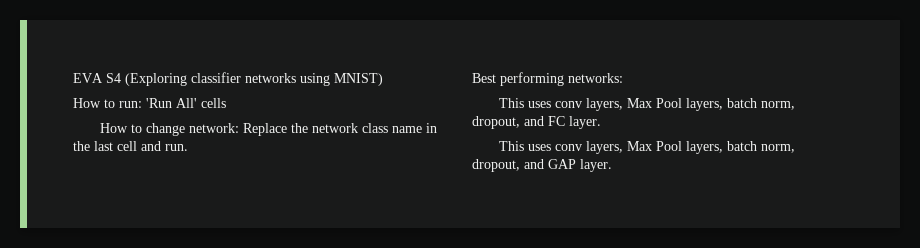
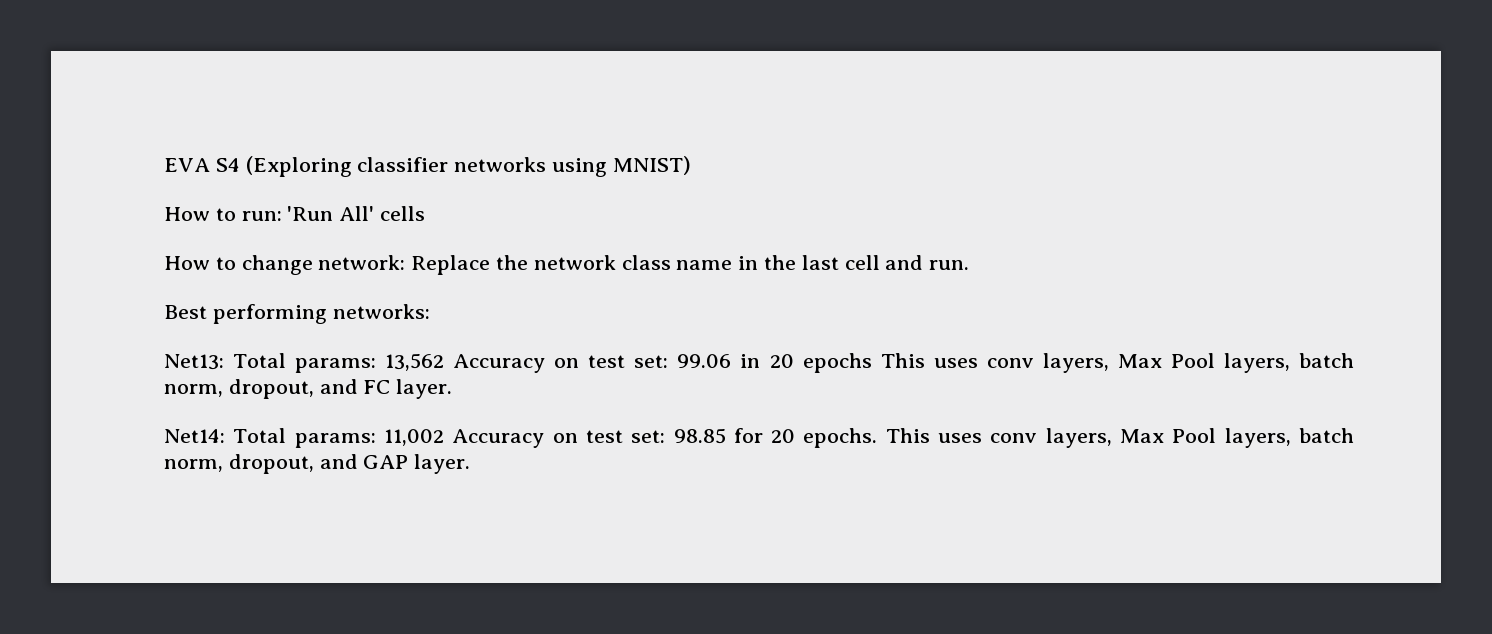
(623, 78) none -> [164,353,872,373] Net13: Total params: 13,562 Accuracy on test set: 99.06 in 20 epochs
(601, 122) none -> [164,428,878,448] Net14: Total params: 11,002 Accuracy on test set: 98.85 for 20 epochs.

